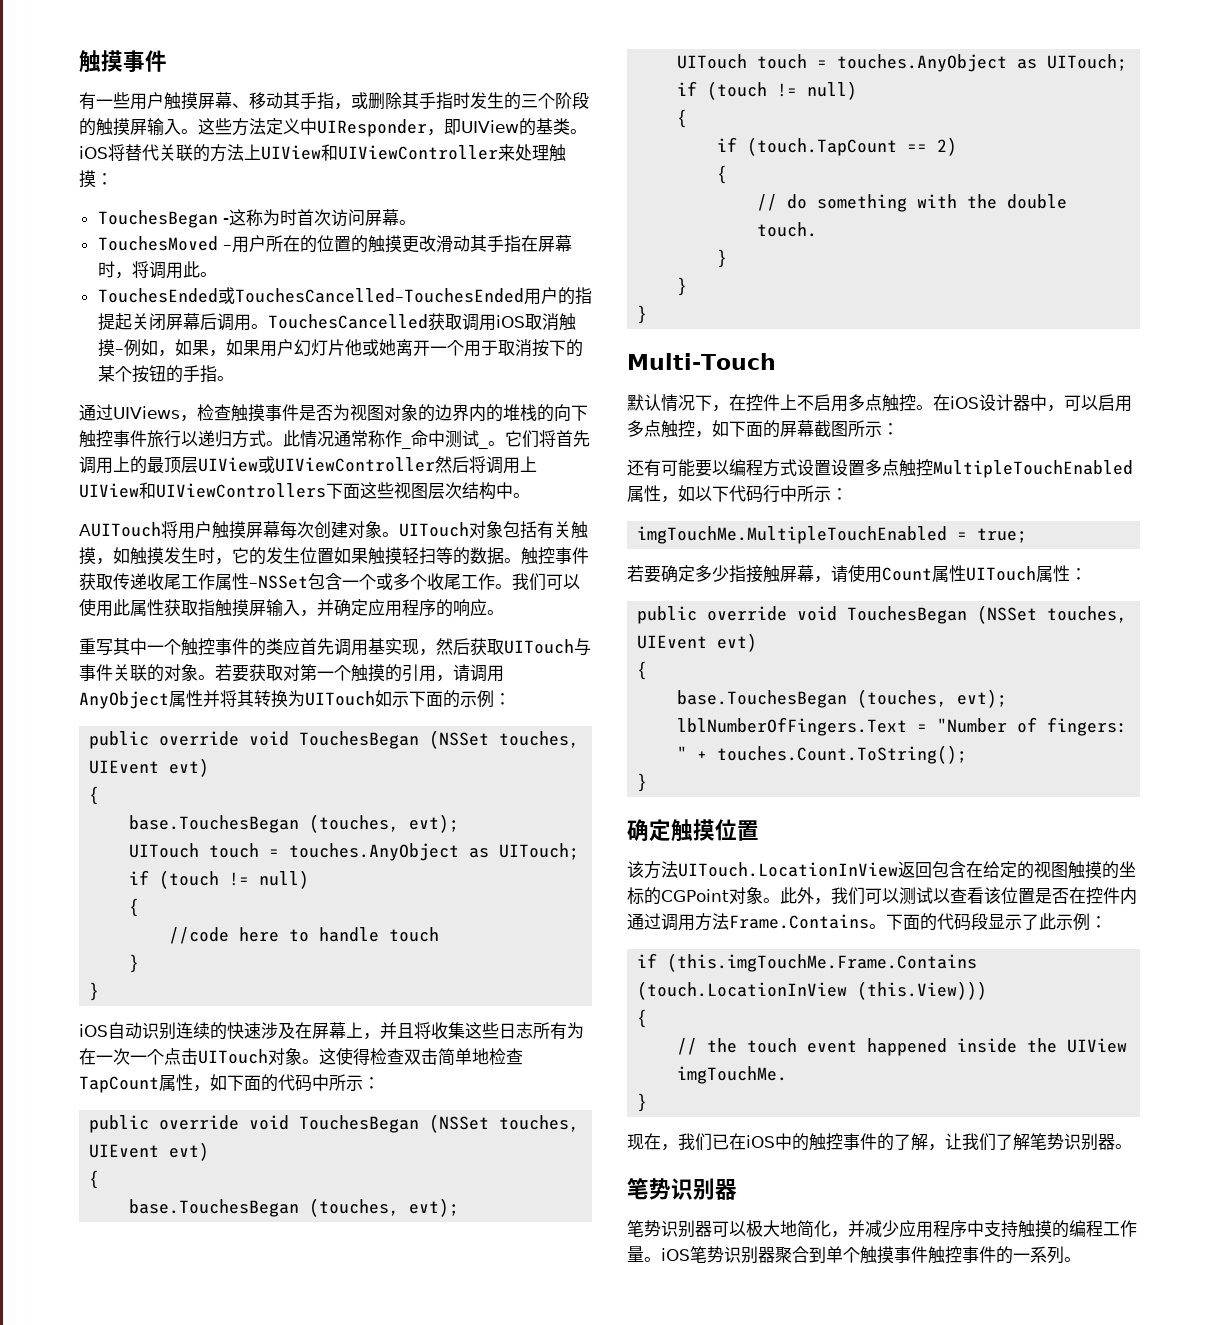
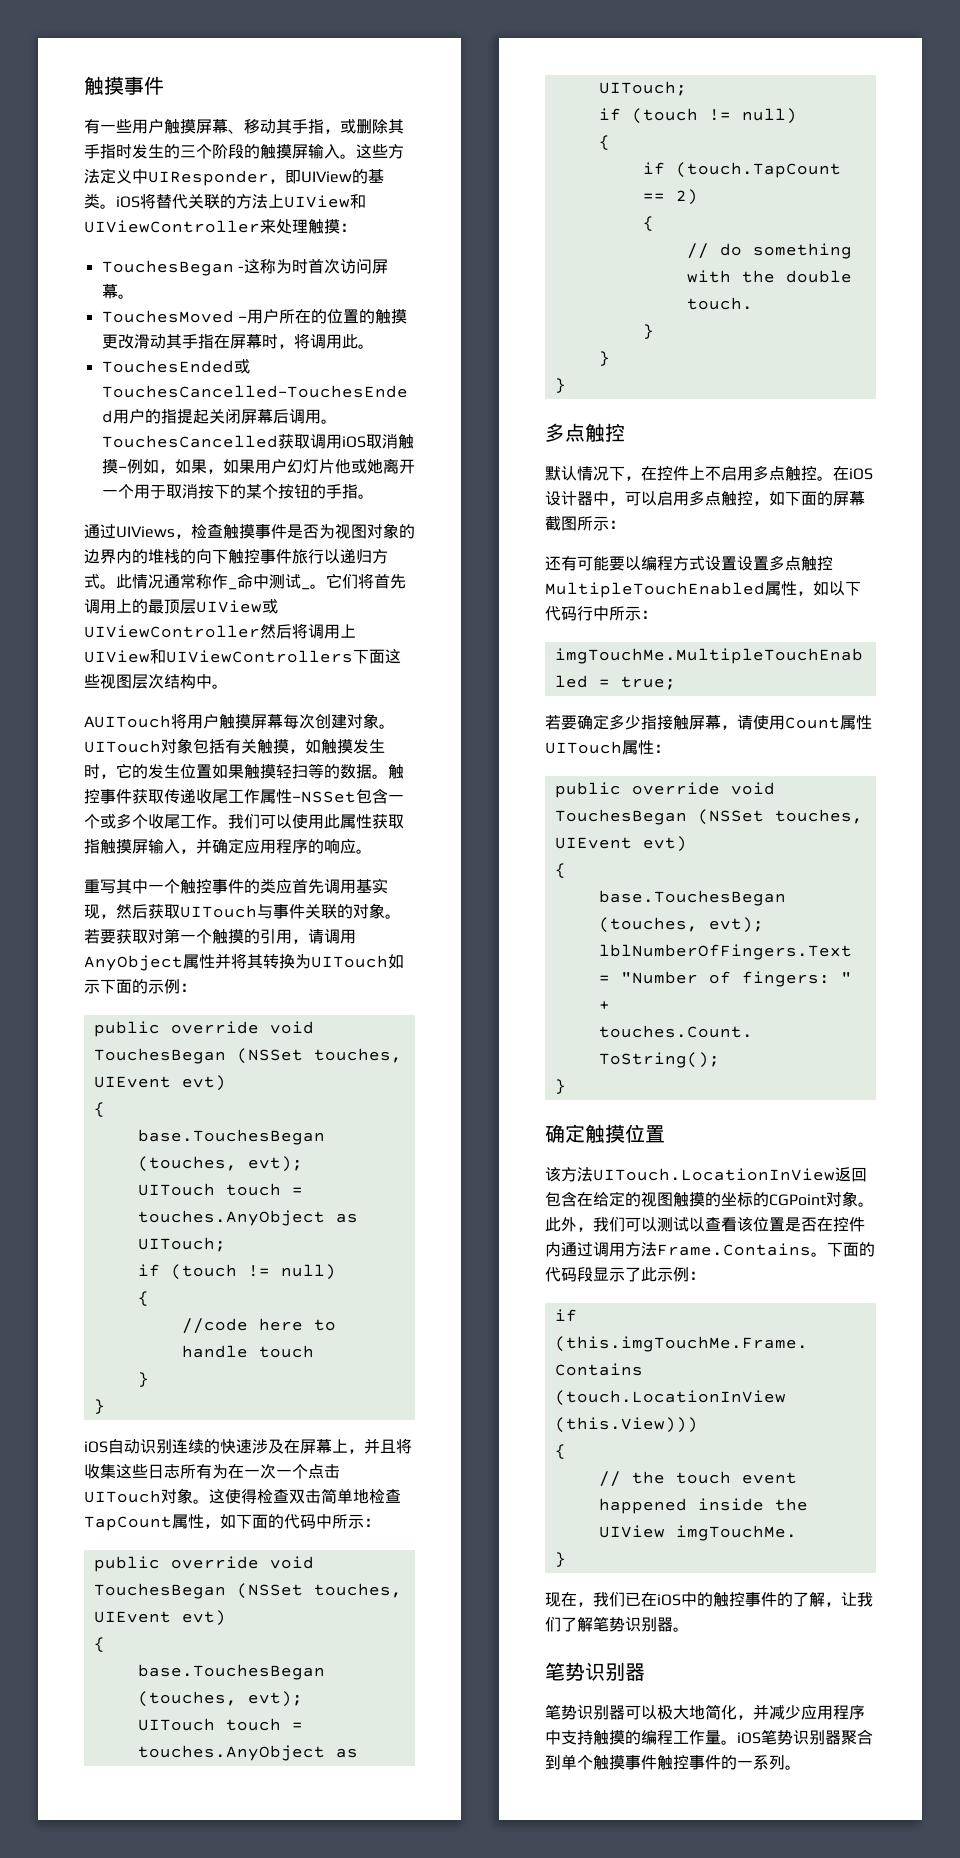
[627,353,776,370] Multi-Touch -> [545,423,625,442] 多点触控

